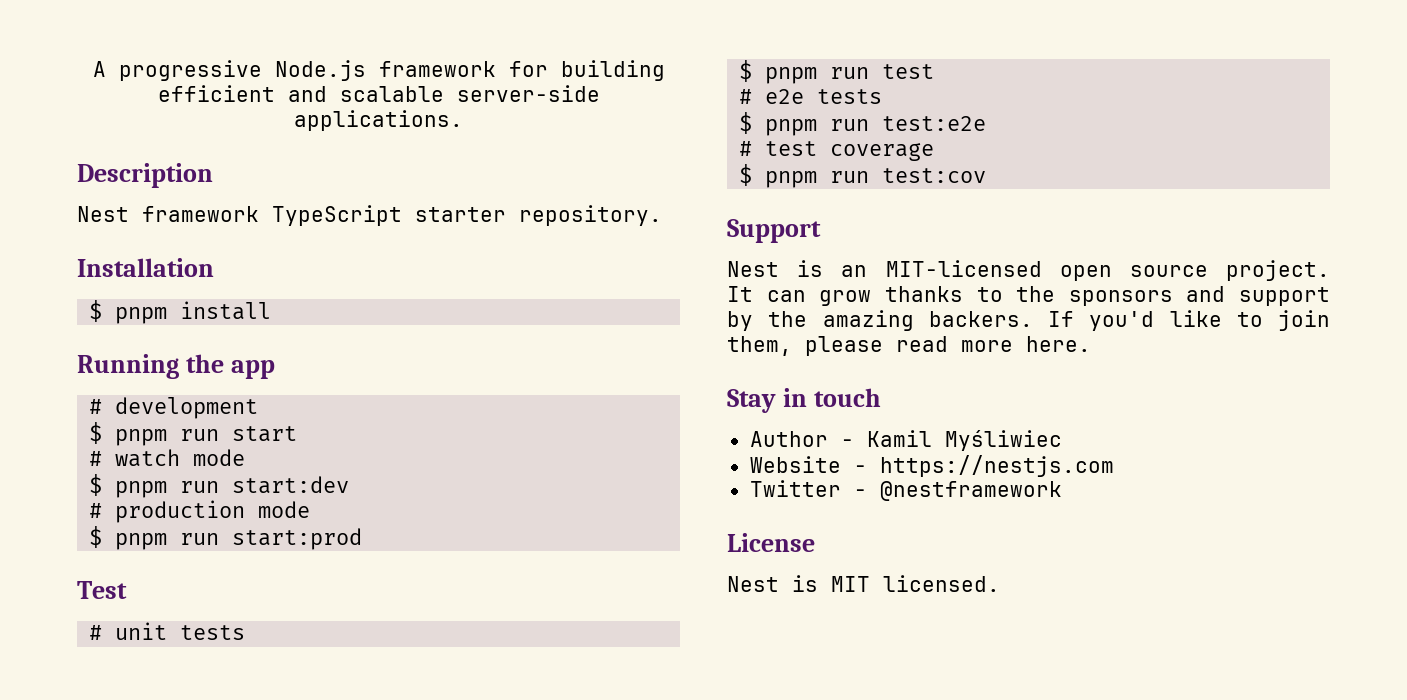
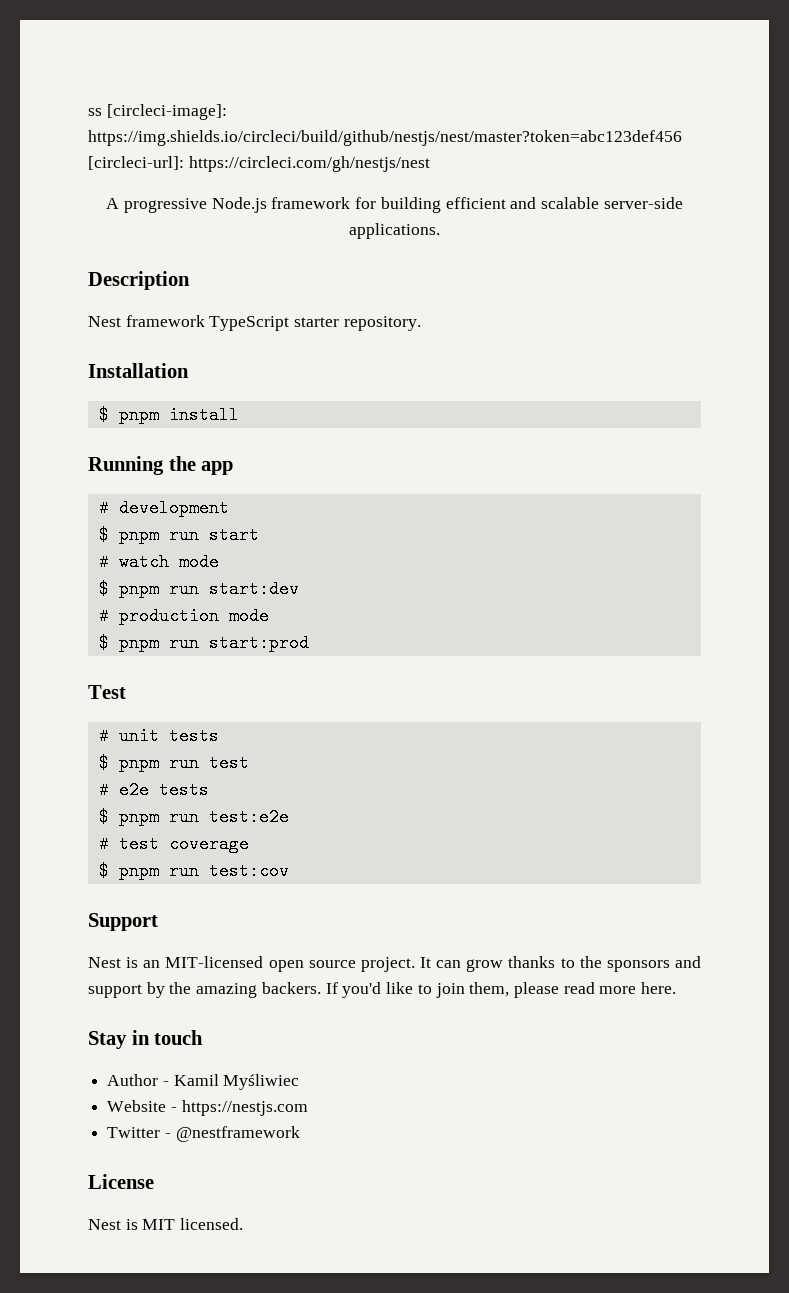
(92, 69) none -> [88,104,227,120] [88,130,682,146] [88,156,430,172] ss [circleci-image]: https://img.shields.io/circleci/build/github/nestjs/nest/master?token=abc123def456 [circleci-url]: https://circleci.com/gh/nestjs/nest //

